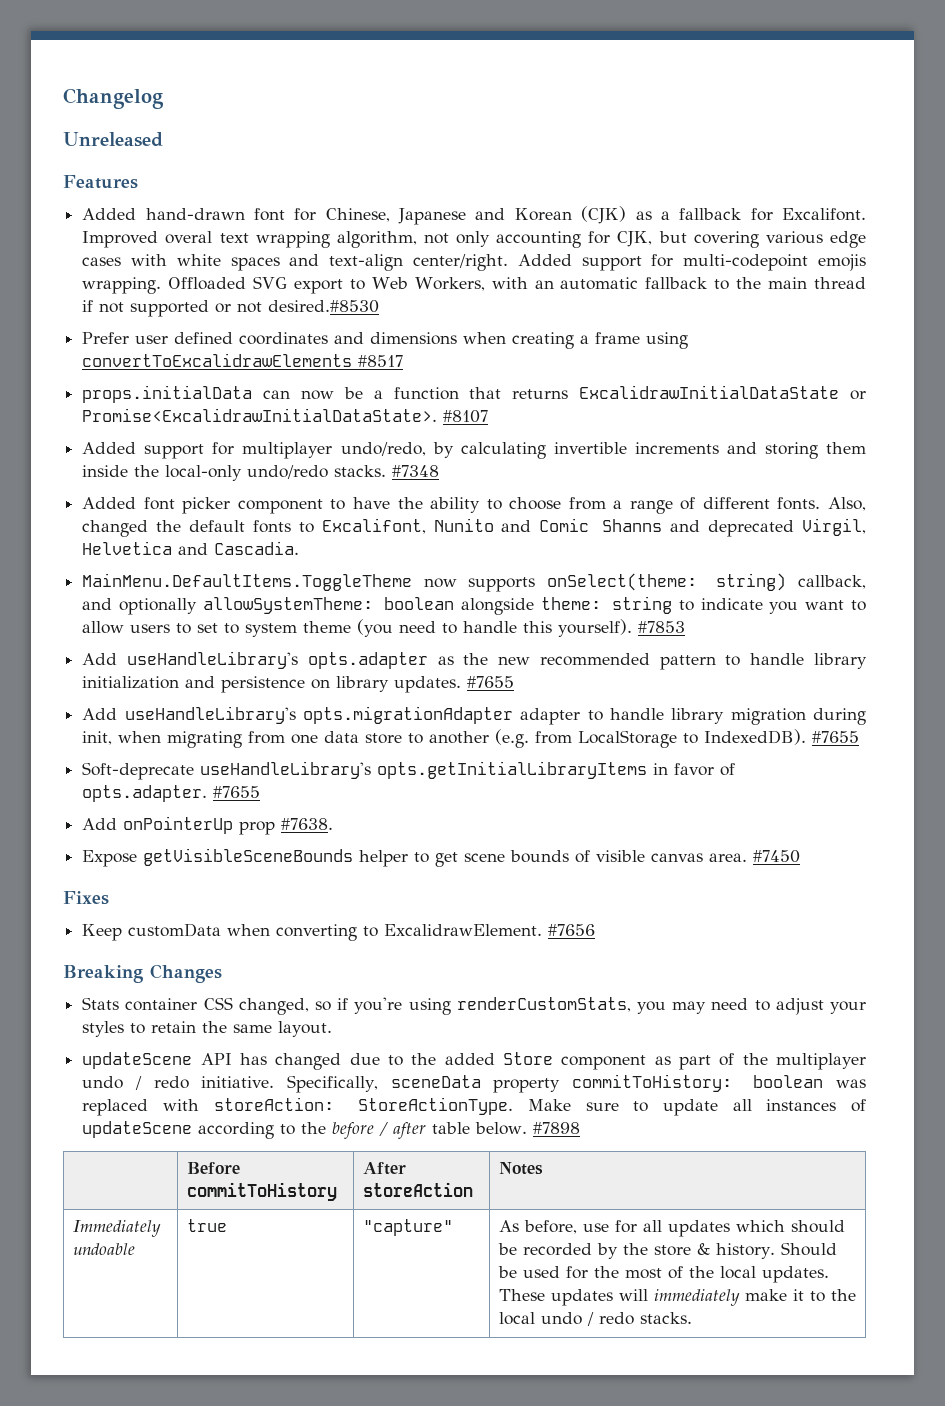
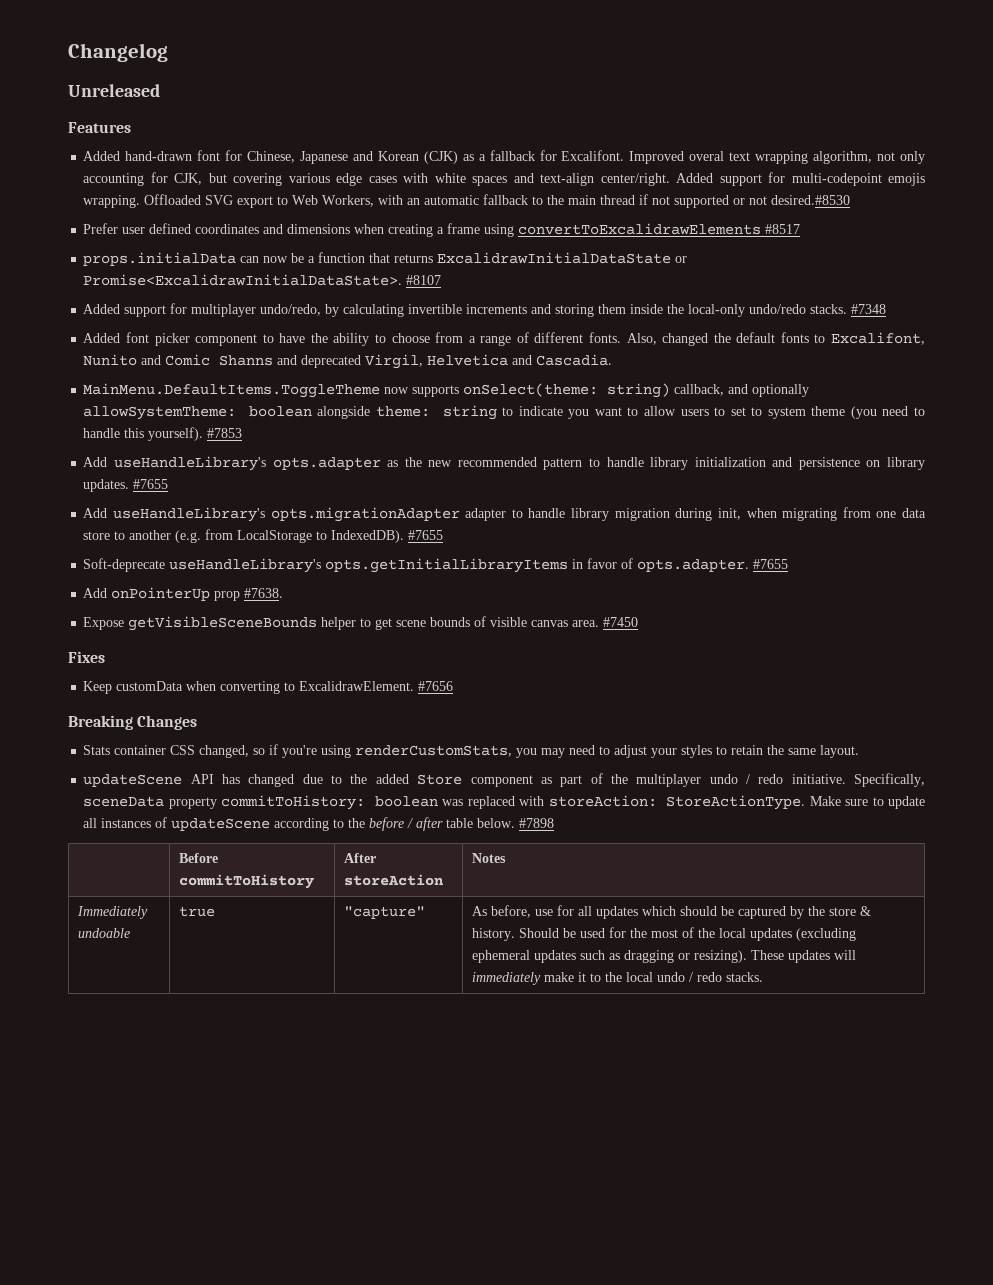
[522,1243,592,1256] recorded -> [738,906,787,919] captured
[761,1266,829,1283] updates. -> [750,928,857,941] [472,950,748,963] updates (excluding ephemeral updates such as dragging or resizing).

